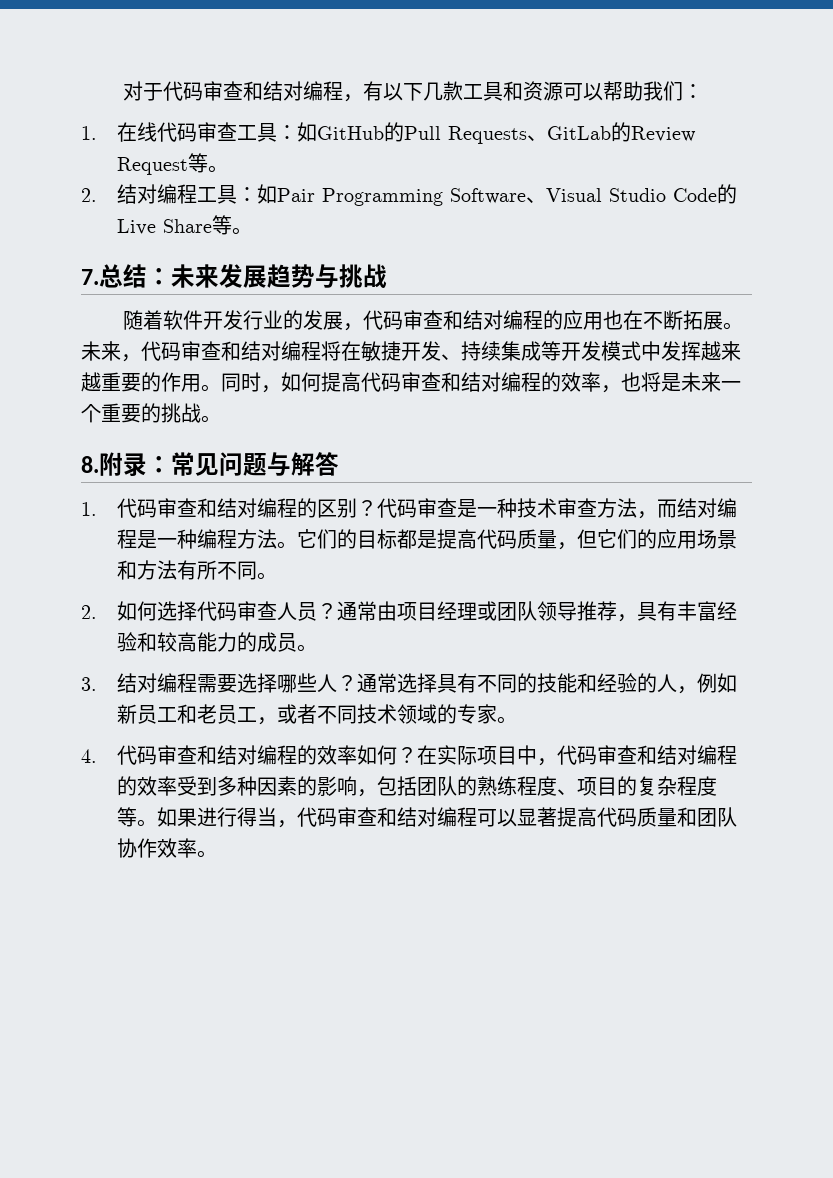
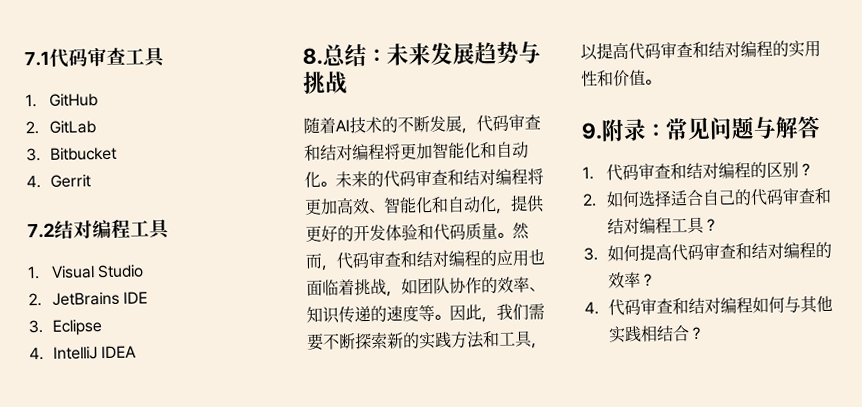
[122,81,703,102] [81,122,697,144] [117,153,229,175] [81,184,738,206] [117,215,253,235] [81,269,99,285] 对于代码审查和结对编程，有以下几款工具和资源可以帮助我们： // 1.在线代码审查工具：如GitHub的Pull Requests、GitLab的Review Request等。 // 2.结对编程工具：如Pair Programming Software、Visual Studio Code的Live Share等。 // 7. -> [24,47,166,68] [25,93,98,108] [25,120,96,135] [26,146,117,162] [26,174,91,189] [27,219,171,240] [27,264,145,280] [28,291,149,307] [28,319,102,336] [29,345,138,361] [302,47,323,65] 7.1代码审查工具 // 1. GitHub // 2. GitLab // 3. Bitbucket // 4. Gerrit // 7.2结对编程工具 // 1. Visual Studio // 2. JetBrains IDE // 3. Eclipse // 4. IntelliJ IDEA // 8.
[162,310,343,330] 软件开发行业的发展 -> [335,113,541,134] [304,141,529,161] [304,168,544,188] [304,194,545,215] [305,222,530,242] [305,252,322,269] AI技术的不断发展，代码审查和结对编程将更加智能化和自动化。未来的代码审查和结对编程将更加高效、智能化和自动化，提供更好的开发体验和代码质量。然而
[622,310,743,330] [81,341,741,362] [81,372,741,393] [81,403,221,423] [81,456,99,473] 在不断拓展。未来，代码审查和结对编程将在敏捷开发、持续集成等开发模式中发挥越来越重要的作用。同时，如何提高代码审查和结对编程的效率，也将是未来一个重要的挑战。 // 8. -> [306,276,545,297] [306,303,545,324] [306,330,547,351] [580,39,821,61] [580,69,661,87] [581,122,603,140] 面临着挑战，如团队协作的效率、知识传递的速度等。因此，我们需要不断探索新的实践方法和工具，以提高代码审查和结对编程的实用性和价值。 // 9.
[377,498,738,519] [117,529,738,550] [117,560,278,580] [81,601,738,622] [117,632,318,652] [81,673,738,694] [117,704,518,725] [81,745,738,766] [117,776,718,797] [117,807,738,828] [117,838,218,858] 代码审查是一种技术审查方法，而结对编程是一种编程方法。它们的目标都是提高代码质量，但它们的应用场景和方法有所不同。 // 2.如何选择代码审查人员？通常由项目经理或团队领导推荐，具有丰富经验和较高能力的成员。 // 3.结对编程需要选择哪些人？通常选择具有不同的技能和经验的人，例如新员工和老员工，或者不同技术领域的专家。 // 4.代码审查和结对编程的效率如何？在实际项目中，代码审查和结对编程的效率受到多种因素的影响，包括团队的熟练程度、项目的复杂程度等。如果进行得当，代码审查和结对编程可以显著提高代码质量和团队协作效率。 -> [582,187,832,208] [606,216,719,235] [583,241,832,262] [607,271,656,289] [584,295,833,317] [607,325,705,344] // 2.如何选择适合自己的代码审查和结对编程工具？ // 3.如何提高代码审查和结对编程的效率？ // 4.代码审查和结对编程如何与其他实践相结合？

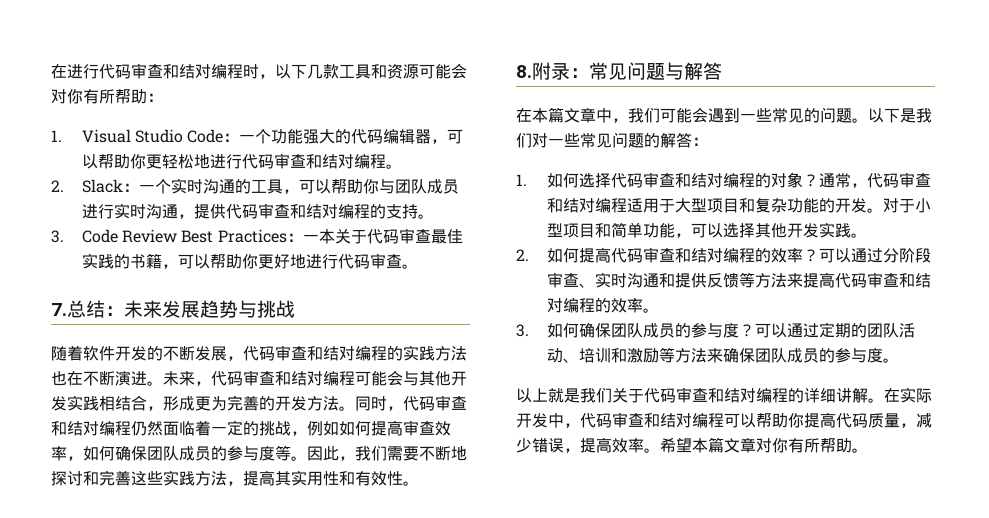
[24,47,166,68] [25,93,98,108] [25,120,96,135] [26,146,117,162] [26,174,91,189] [27,219,171,240] [27,264,145,280] [28,291,149,307] [28,319,102,336] [29,345,138,361] [302,47,323,65] 7.1代码审查工具 // 1. GitHub // 2. GitLab // 3. Bitbucket // 4. Gerrit // 7.2结对编程工具 // 1. Visual Studio // 2. JetBrains IDE // 3. Eclipse // 4. IntelliJ IDEA // 8. -> [51,63,467,79] [51,89,163,104] [51,129,464,144] [81,153,402,169] [51,178,459,194] [81,203,434,219] [51,228,463,244] [81,253,418,269] [51,303,67,316] 在进行代码审查和结对编程时，以下几款工具和资源可能会对你有所帮助： // 1. Visual Studio Code：一个功能强大的代码编辑器，可以帮助你更轻松地进行代码审查和结对编程。 // 2. Slack：一个实时沟通的工具，可以帮助你与团队成员进行实时沟通，提供代码审查和结对编程的支持。 // 3. Code Review Best Practices：一本关于代码审查最佳实践的书籍，可以帮助你更好地进行代码审查。 // 7.
[335,116,382,134] AI技术 -> [83,345,147,361] 软件开发
[384,141,529,160] [304,168,544,188] [304,194,545,215] [305,222,530,242] [305,248,545,271] [306,276,545,297] [306,305,403,324] 将更加智能化和自动化。未来的代码审查和结对编程将更加高效、智能化和自动化，提供更好的开发体验和代码质量。然而，代码审查和结对编程的应用也面临着挑战，如团队协作的效率、知识传递的速 -> [387,345,467,361] [51,370,467,386] [51,395,467,411] [51,420,451,436] [51,446,259,461] 的实践方法也在不断演进。未来，代码审查和结对编程可能会与其他开发实践相结合，形成更为完善的开发方法。同时，代码审查和结对编程仍然面临着一定的挑战，例如如何提高审查效率，如何确保团队成员的参与
[354,330,547,350] [580,40,789,61] 探索新的实践方法和工具，以提高代码审查和结对编程的 -> [451,446,467,461] [51,470,291,486] 地探讨和完善这些实践方法，提高其
[612,69,661,87] [581,122,603,140] 价值。 // 9. -> [355,471,419,486] [516,65,532,78] 有效性。 // 8.
[582,161,814,182] [582,187,832,208] [606,216,719,235] [583,247,598,261] // 1.代码审查和结对编程的区别？ // 2.如何选择适合自己的代码审查和结对编程工具？ // 3. -> [516,107,932,123] [516,132,708,148] [516,172,931,188] [546,198,931,213] [546,222,867,238] [516,249,529,261] // 在本篇文章中，我们可能会遇到一些常见的问题。以下是我们对一些常见问题的解答： // 1.如何选择代码审查和结对编程的对象？通常，代码审查和结对编程适用于大型项目和复杂功能的开发。对于小型项目和简单功能，可以选择其他开发实践。 // 2.
[584,295,833,317] [607,325,705,344] // 4.代码审查和结对编程如何与其他实践相结合？ -> [818,248,931,263] [546,272,931,288] [546,298,659,313] [516,322,915,338] [546,347,899,363] [516,387,932,403] [516,412,932,428] [516,437,868,453] 可以通过分阶段审查、实时沟通和提供反馈等方法来提高代码审查和结对编程的效率。 // 3.如何确保团队成员的参与度？可以通过定期的团队活动、培训和激励等方法来确保团队成员的参与度。 // 以上就是我们关于代码审查和结对编程的详细讲解。在实际开发中，代码审查和结对编程可以帮助你提高代码质量，减少错误，提高效率。希望本篇文章对你有所帮助。

